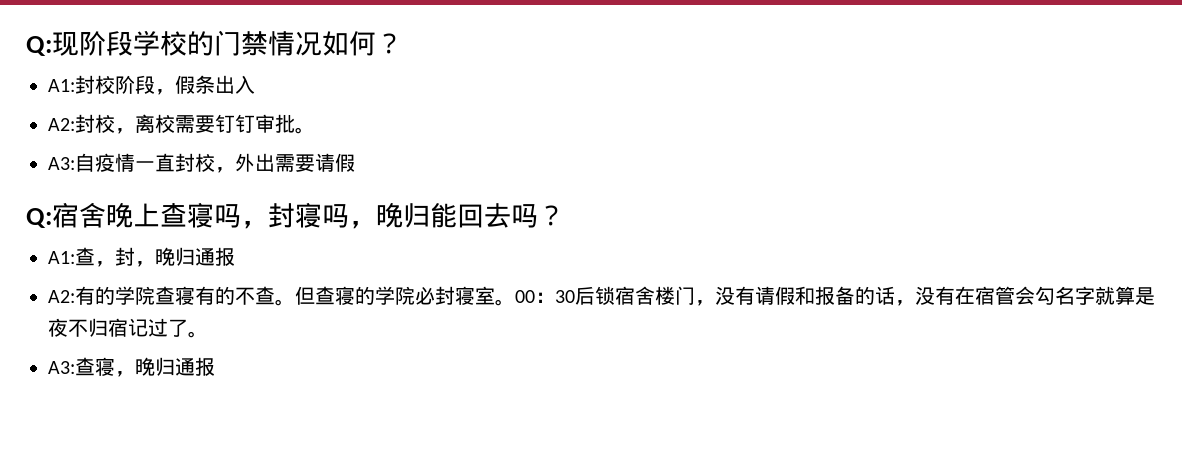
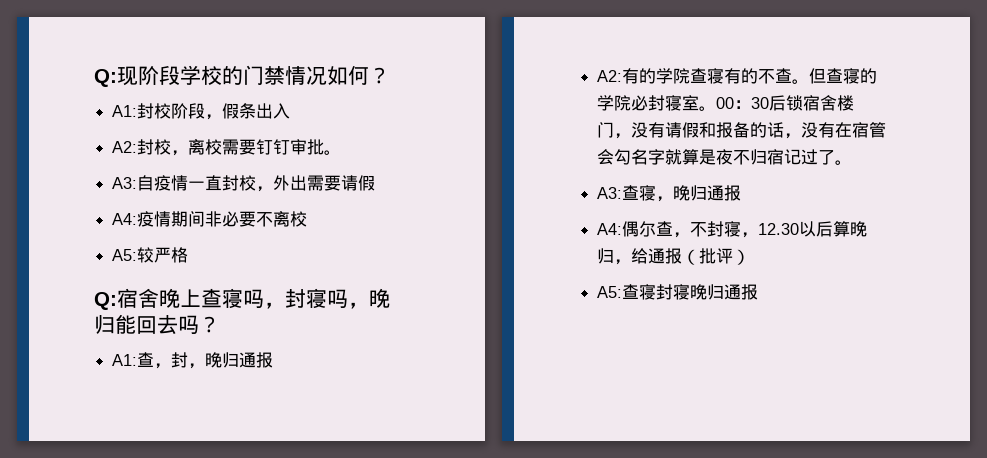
(355, 162) none -> [112,211,308,227] [112,247,189,263] // A4:疫情期间非必要不离校 // A5:较严格
(215, 366) none -> [597,221,868,238] [597,248,751,265] [597,284,759,300] // A4:偶尔查，不封寝，12.30以后算晚归，给通报（批评） // A5:查寝封寝晚归通报

